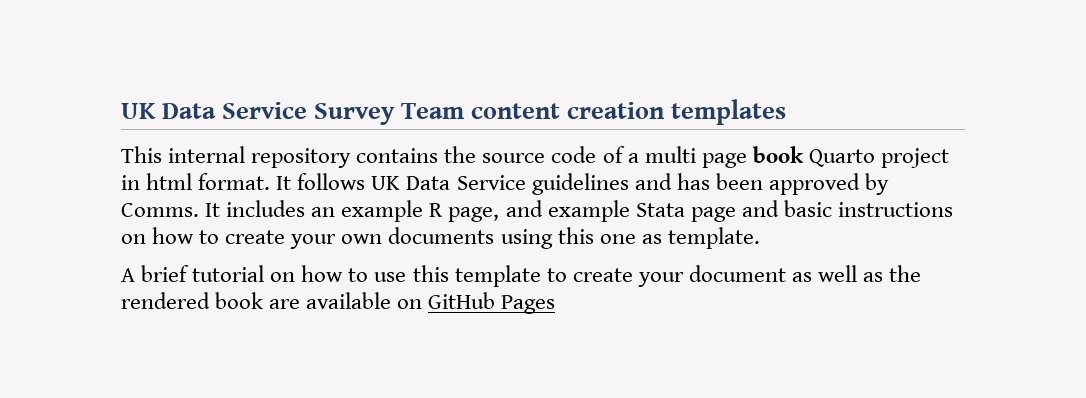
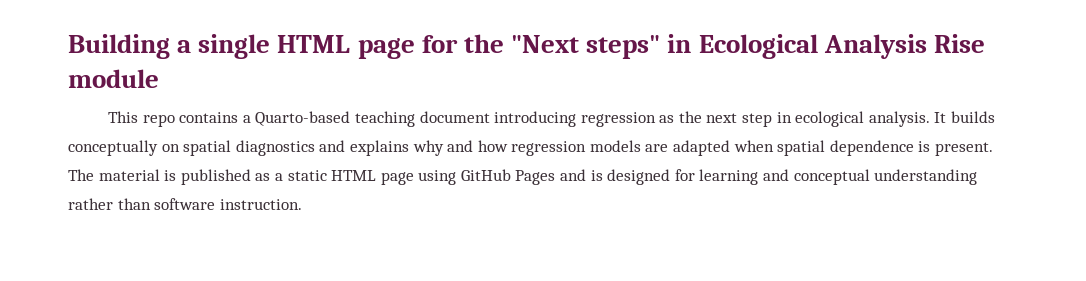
[121,99,787,125] [121,146,949,168] [121,173,889,195] [121,200,953,222] [121,227,760,249] [121,265,922,287] [121,292,556,314] UK Data Service Survey Team content creation templates // This internal repository contains the source code of a multi page book Quarto project in html format. It follows UK Data Service guidelines and has been approved by Comms. It includes an example R page, and example Stata page and basic instructions on how to create your own documents using this one as template. // A brief tutorial on how to use this template to create your document as well as the rendered book are available on GitHub Pages -> [68,34,985,59] [68,69,159,88] [107,111,996,127] [68,140,994,156] [68,169,978,185] [68,198,302,210] Building a single HTML page for the "Next steps" in Ecological Analysis Rise module // This repo contains a Quarto-based teaching document introducing regression as the next step in ecological analysis. It builds conceptually on spatial diagnostics and explains why and how regression models are adapted when spatial dependence is present. The material is published as a static HTML page using GitHub Pages and is designed for learning and conceptual understanding rather than software instruction.

